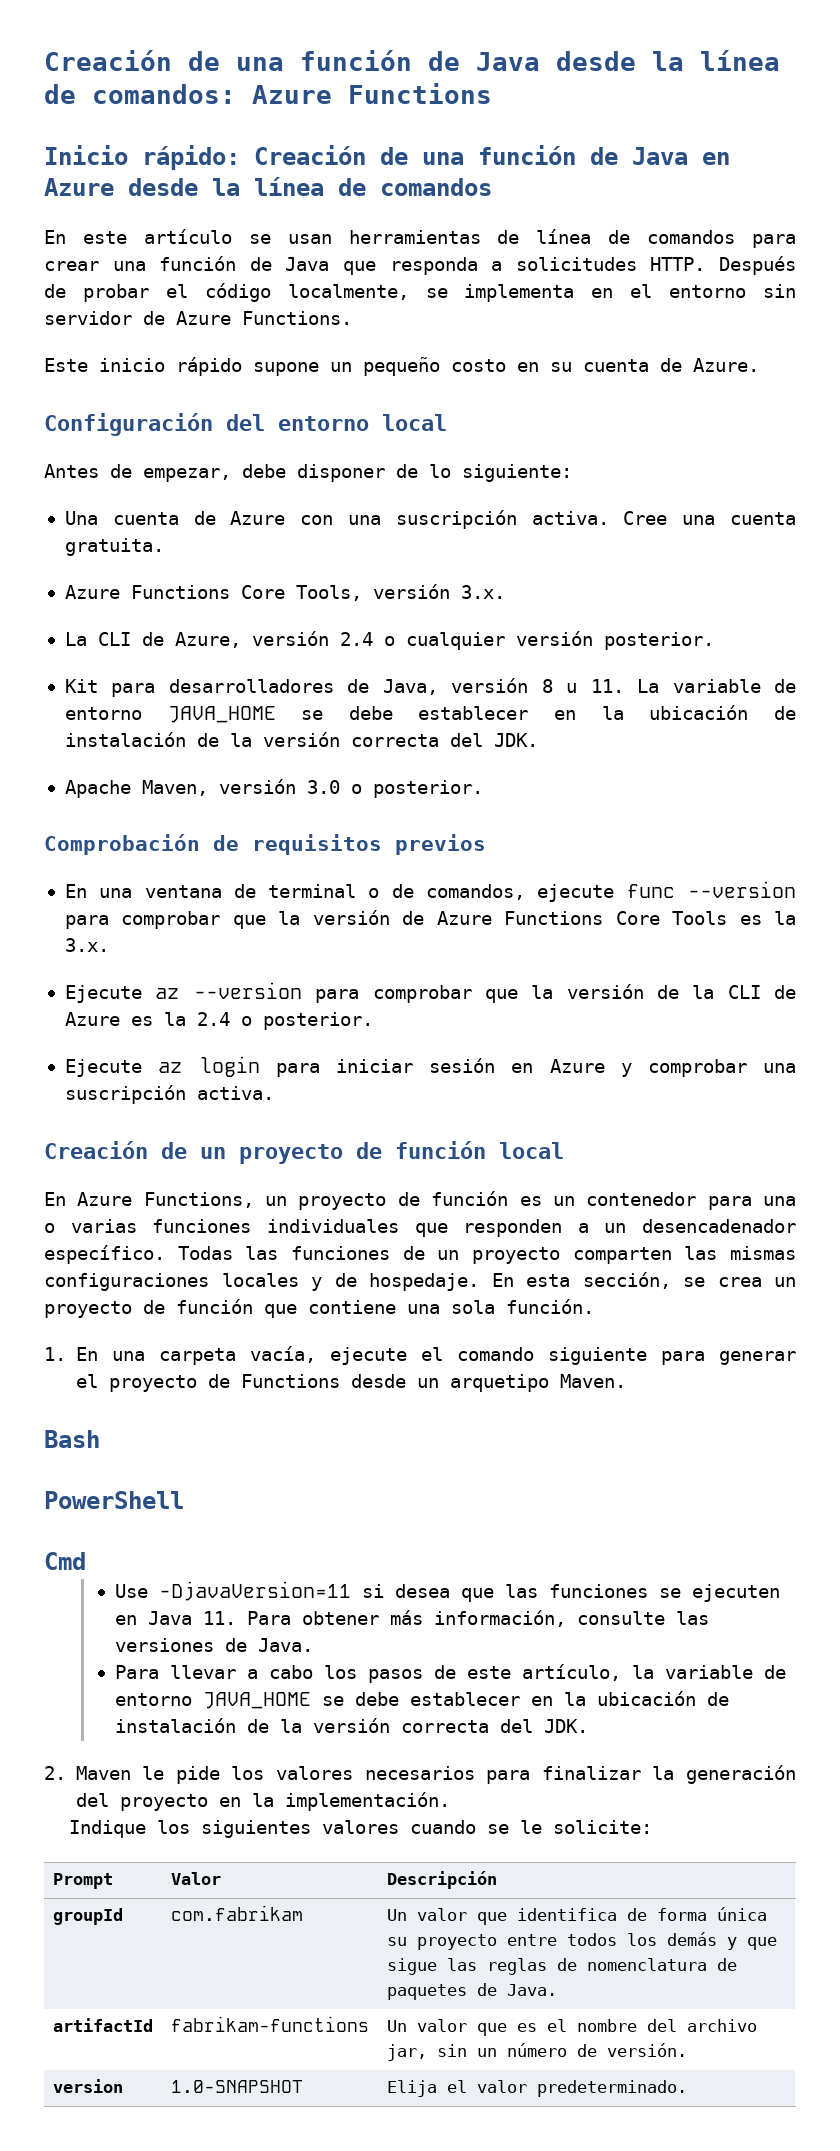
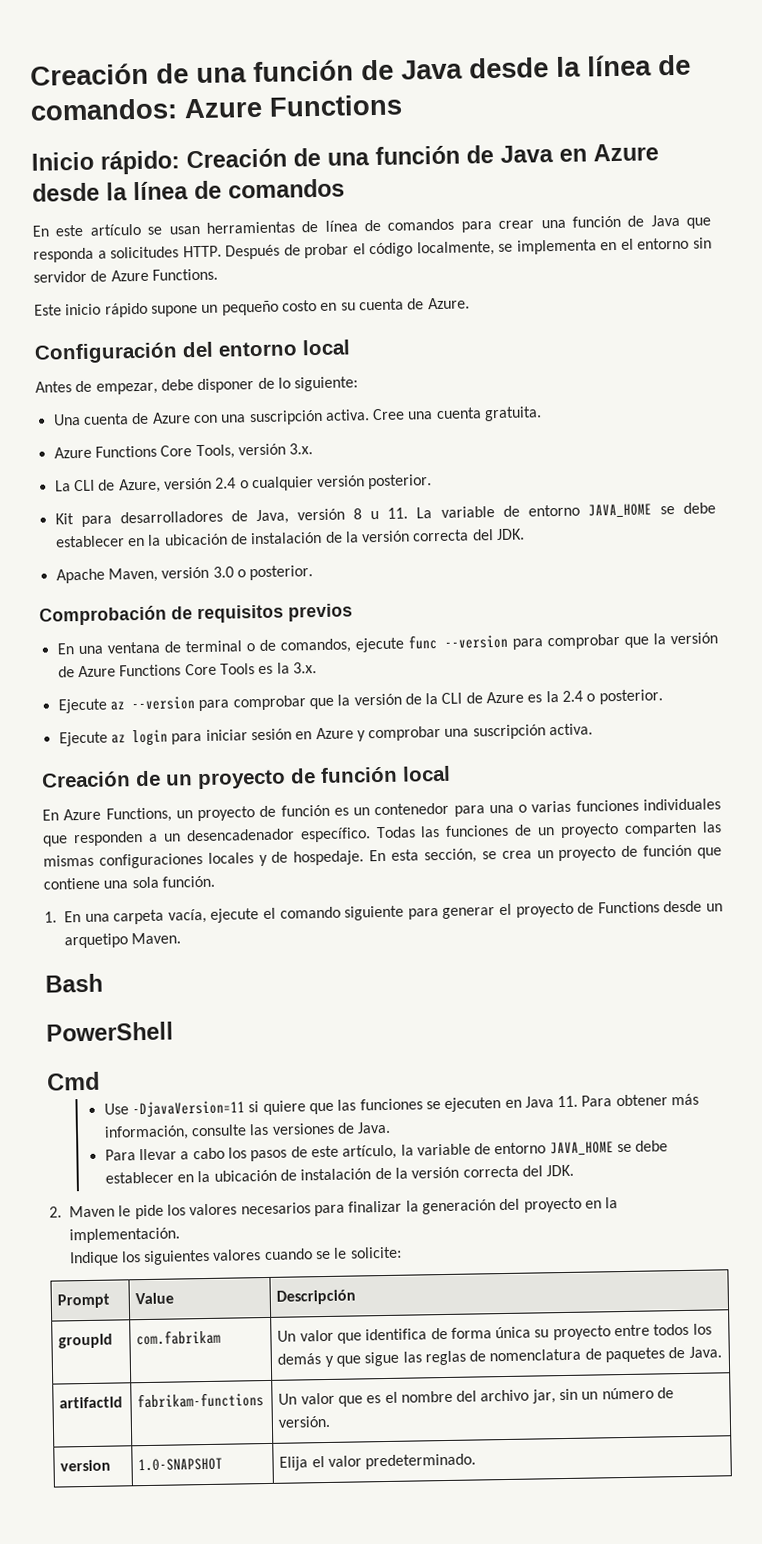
[395,1584,451,1598] desea -> [262,1100,306,1116] quiere
[170,1872,221,1885] Valor -> [135,1292,175,1305] Value

